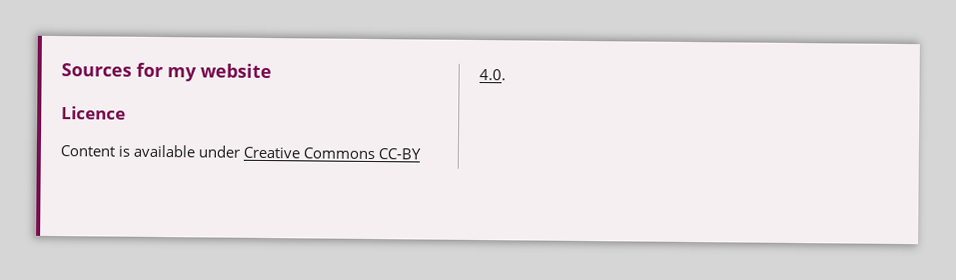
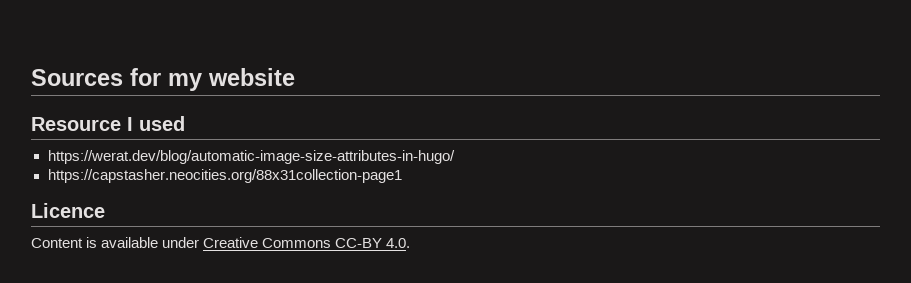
(272, 71) none -> [31,116,185,131] [47,150,455,164] [47,169,402,183] // Resource I used // https://werat.dev/blog/automatic-image-size-attributes-in-hugo/ // https://capstasher.neocities.org/88x31collection-page1

